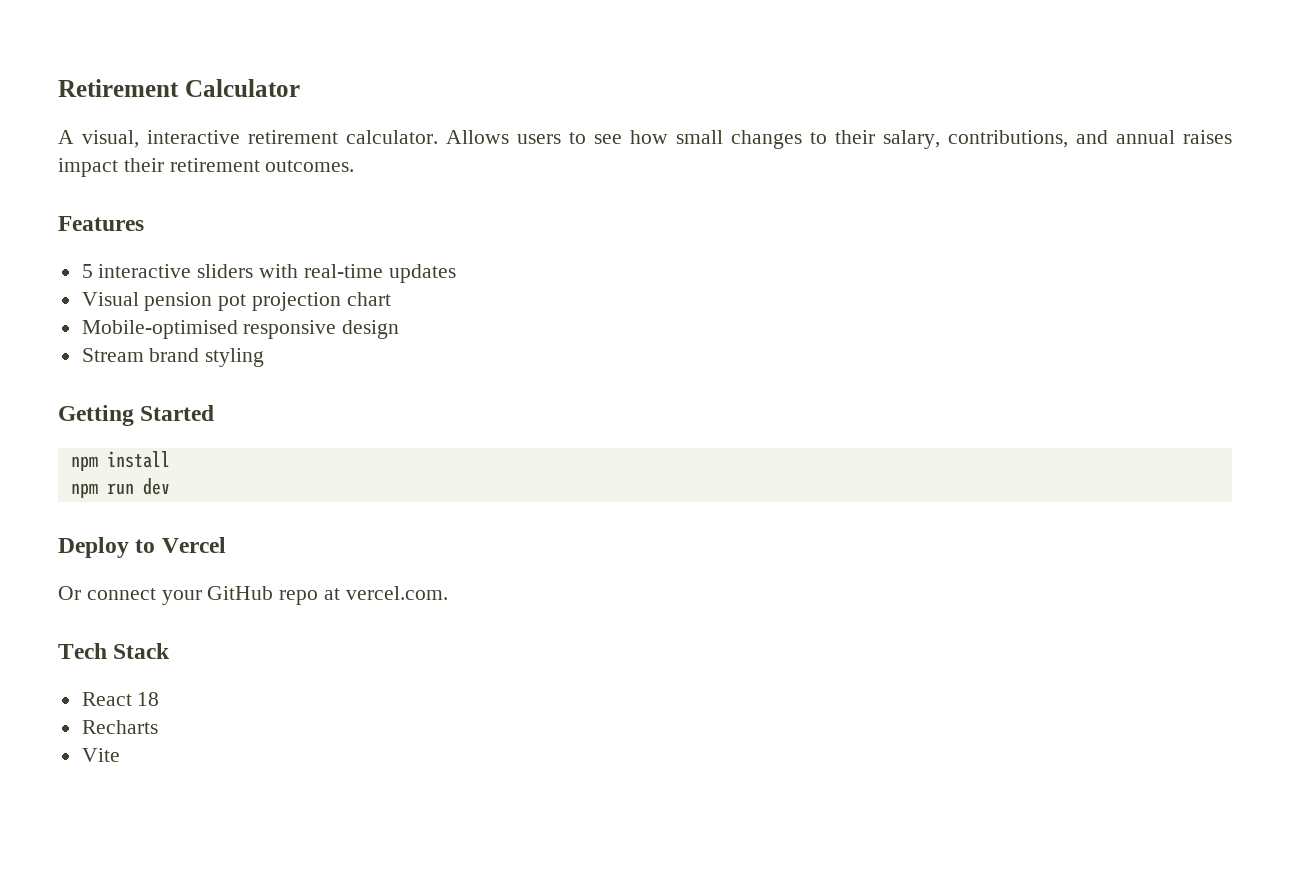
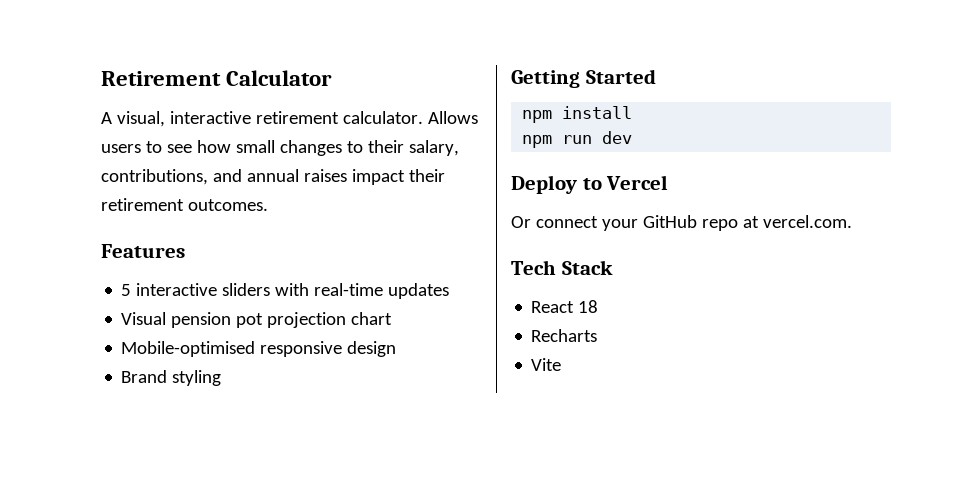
[81,348,200,362] Stream brand -> [121,370,168,383] Brand

